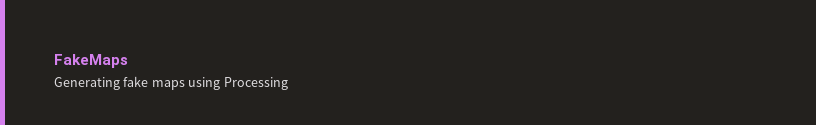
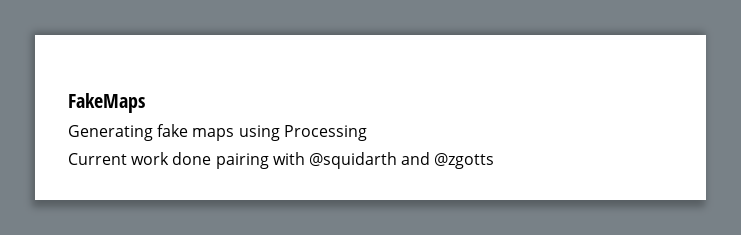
(288, 83) none -> [68,152,495,169] // Current work done pairing with @squidarth and @zgotts

